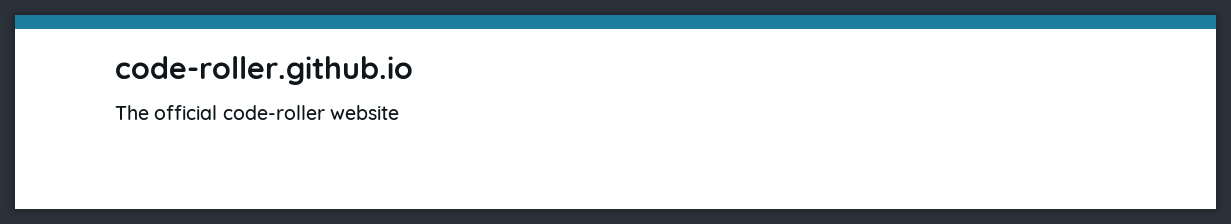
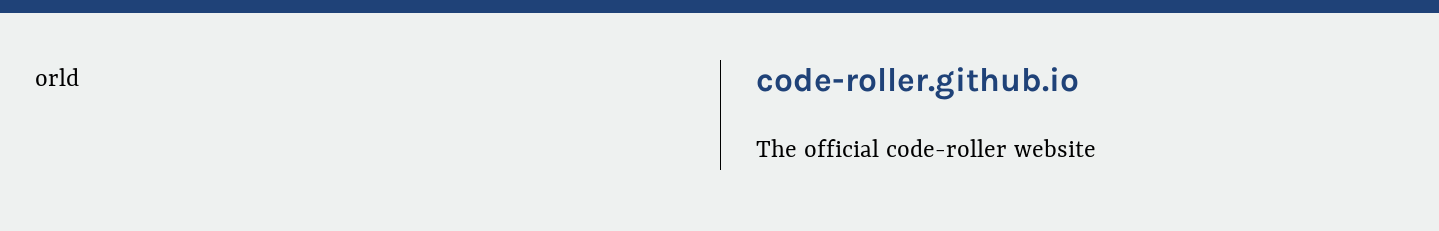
(115, 70) none -> [35,68,79,86] orld //

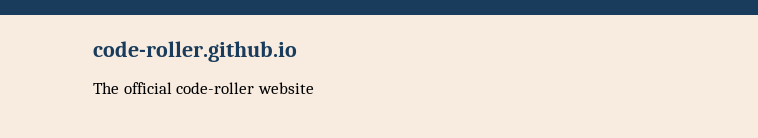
[35,68,79,86] orld // -> (93, 51) none

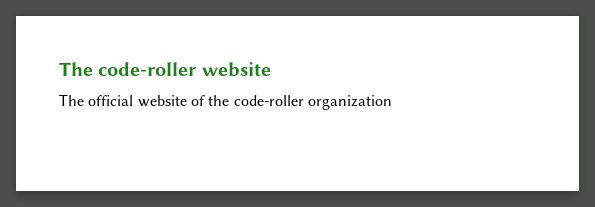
[93,41,297,62] code-roller.github.io -> [59,62,271,77] The code-roller website
[176,82,314,94] code-roller website -> [137,95,392,110] website of the code-roller organization

